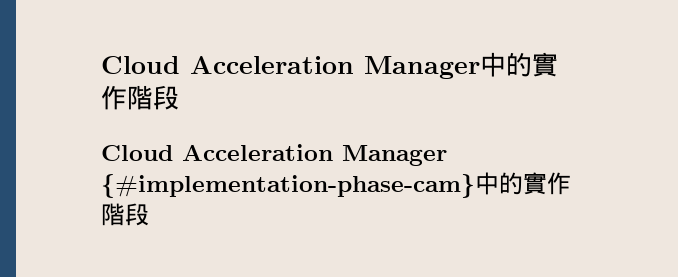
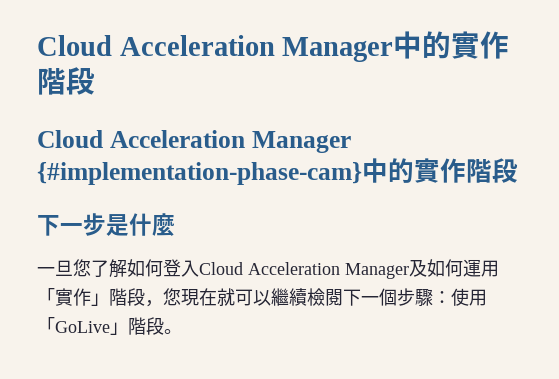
(149, 214) none -> [37,213,175,236] [37,259,499,279] [37,288,487,307] [37,317,182,335] // 下一步是什麼 // 一旦您了解如何登入Cloud Acceleration Manager及如何運用「實作」階段，您現在就可以繼續檢閱下一個步驟：使用「GoLive」階段。

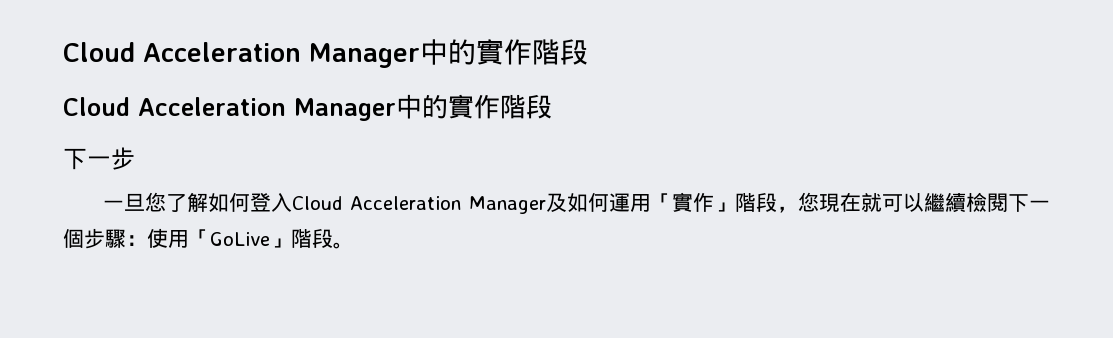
[37,162,362,185] {#implementation-phase-cam} -> (396, 109) none
[106,213,175,236] 是什麼 -> (135, 158) none

